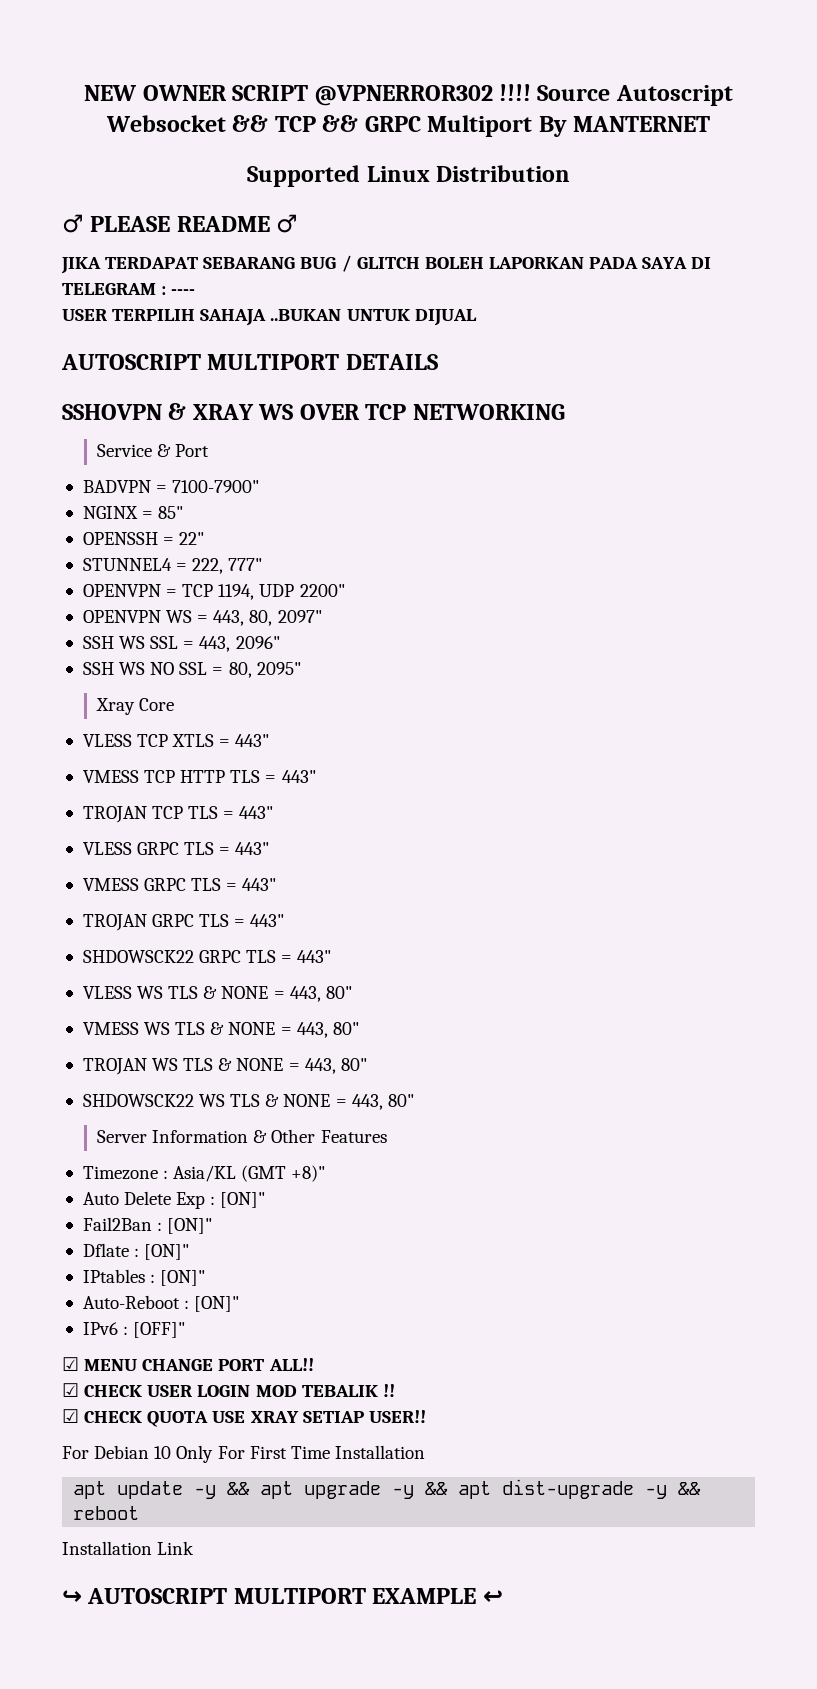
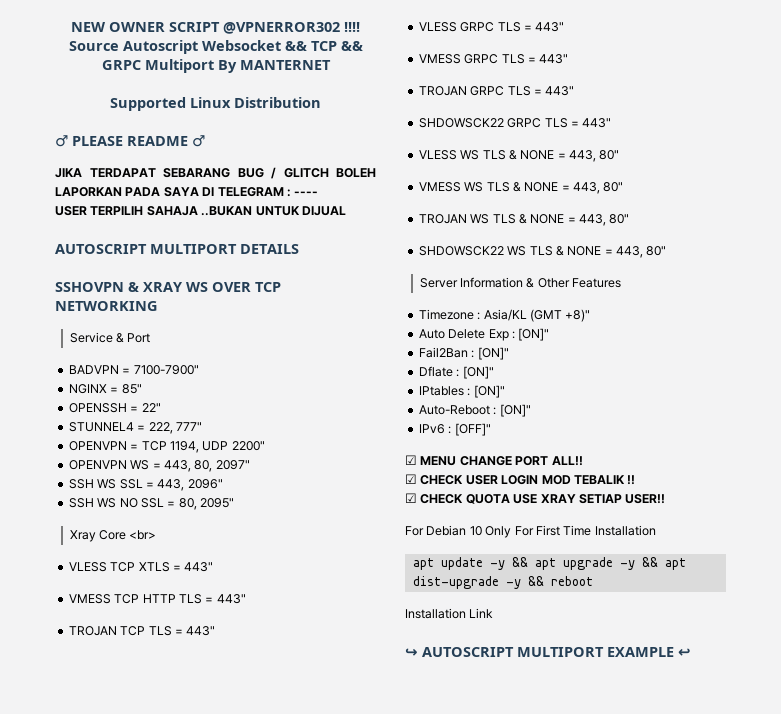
(175, 704) none -> [129,530,157,540] <br>

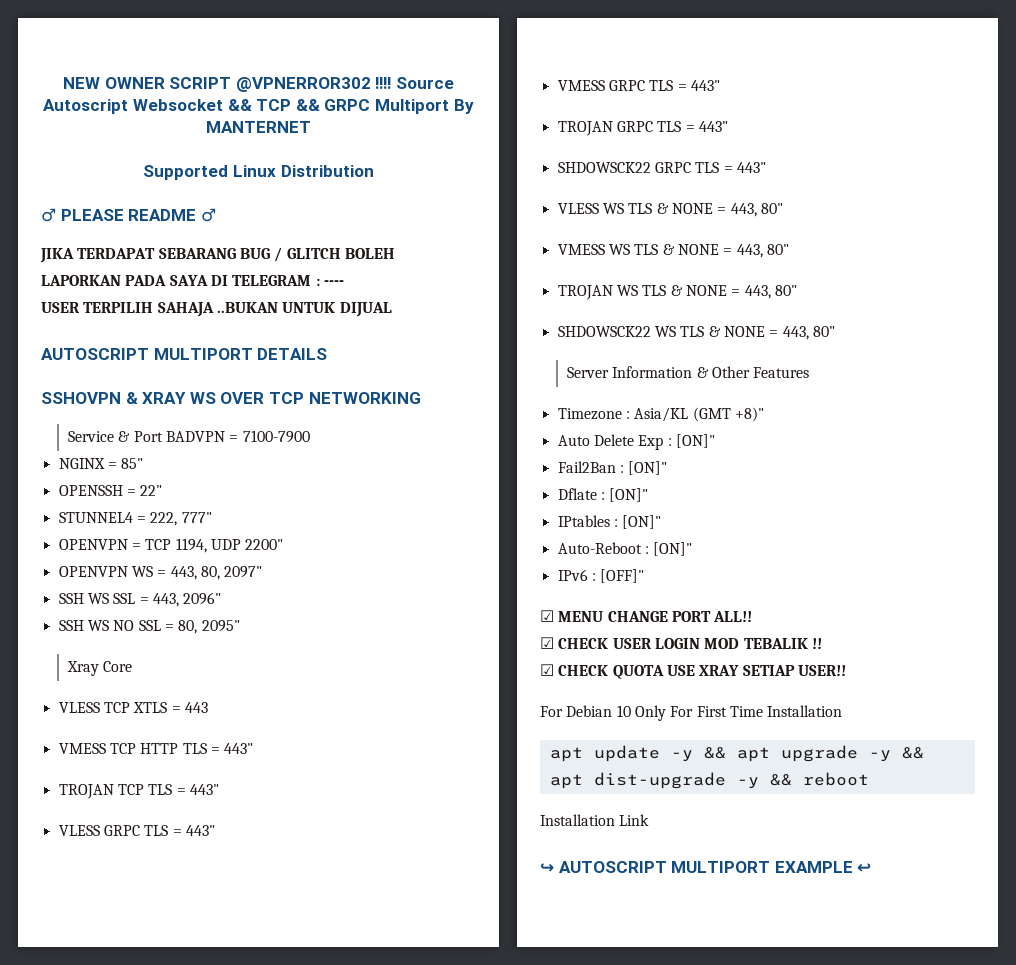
(151, 338) // -> (163, 436) none
[133,365,199,375] 7100-7900" -> [242,430,310,443] 7100-7900
[129,530,157,540] <br> -> (133, 666) none
[184,562,214,572] 443" -> [184,702,208,713] 443

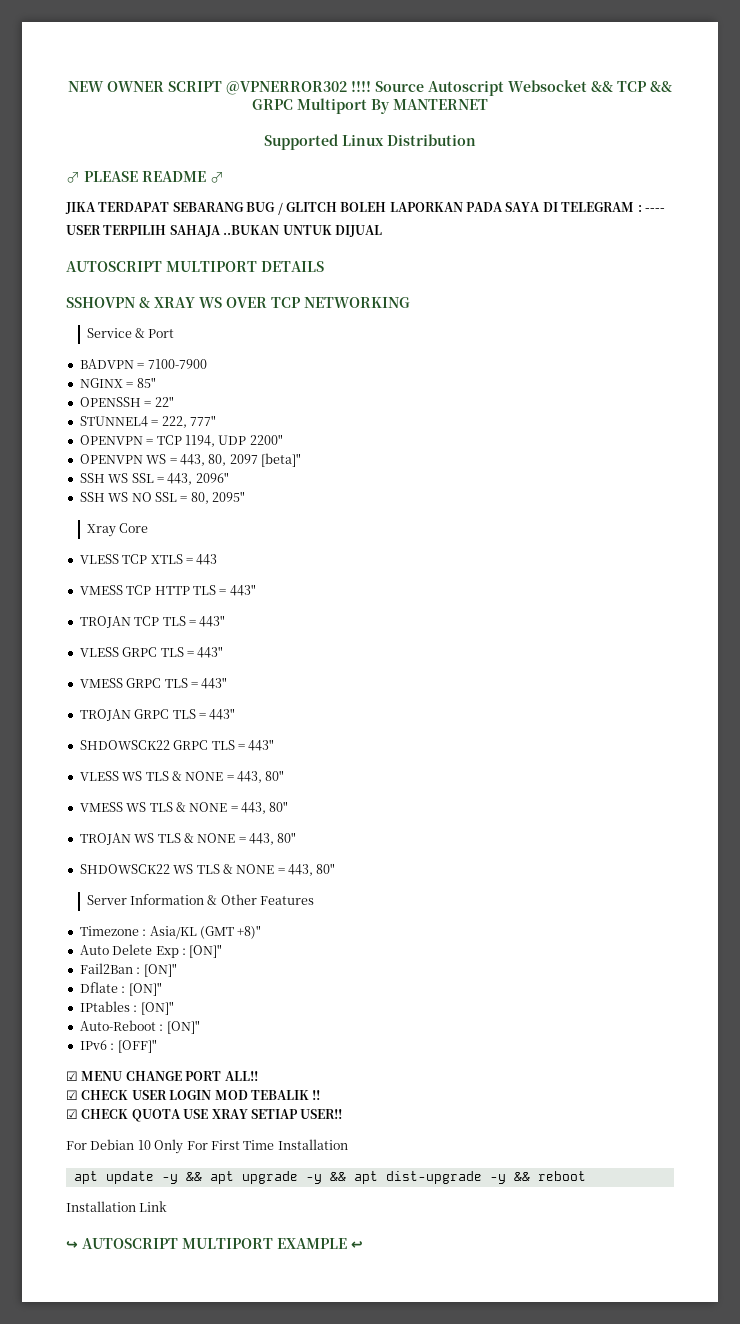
(163, 436) none -> (175, 333) //
[224,566,263,578] 2097" -> [229,453,301,467] 2097 [beta]"

